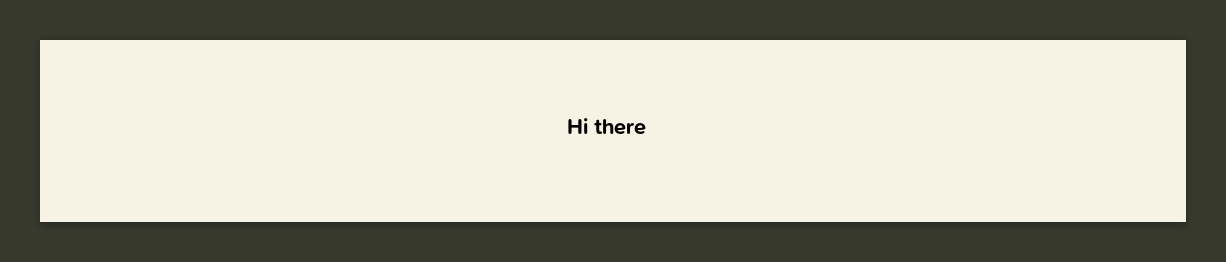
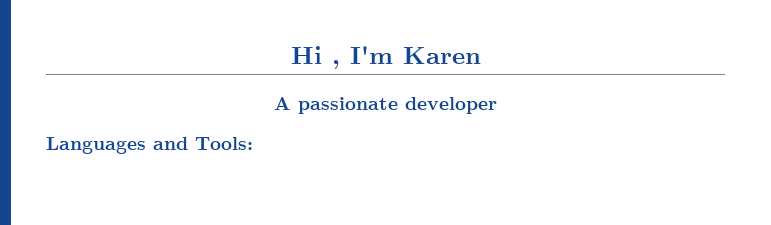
[593,119,646,135] there -> [331,46,481,69] [274,97,497,114] [46,137,253,154] , I'm Karen // A passionate developer // Languages and Tools:

